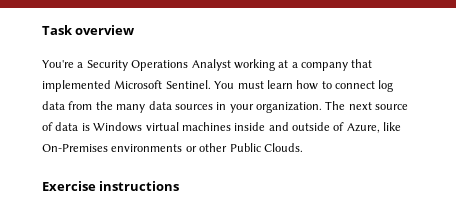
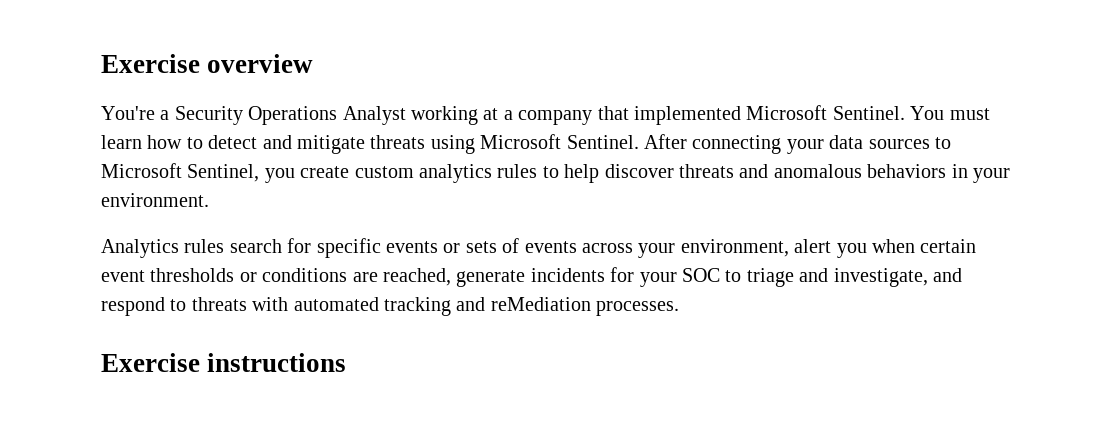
[42,25,73,35] Task -> [101,54,200,73] Exercise
[335,80,394,92] [42,101,409,113] [42,122,402,133] [42,143,303,152] connect log data from the many data sources in your organization. The next source of data is Windows virtual machines inside and outside of Azure, like On-Premises environments or other Public Clouds. -> [208,134,951,154] [101,163,1010,183] [101,193,209,207] [101,238,977,258] [101,267,962,287] [101,297,680,316] detect and mitigate threats using Microsoft Sentinel. After connecting your data sources to Microsoft Sentinel, you create custom analytics rules to help discover threats and anomalous behaviors in your environment. // Analytics rules search for specific events or sets of events across your environment, alert you when certain event thresholds or conditions are reached, generate incidents for your SOC to triage and investigate, and respond to threats with automated tracking and reMediation processes.

